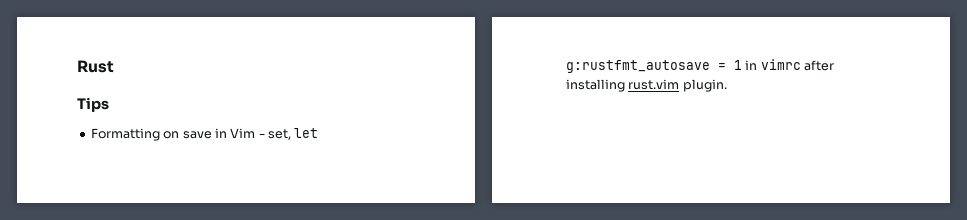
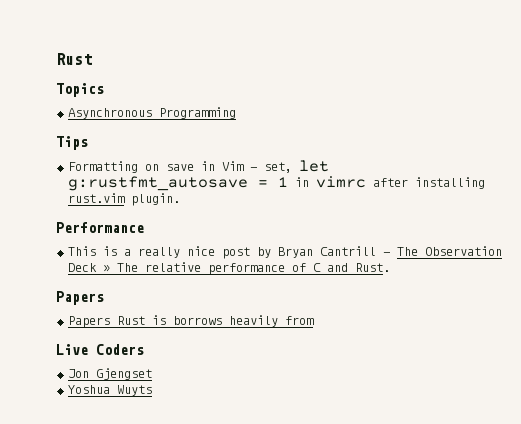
[77,60,114,73] Rust -> [56,53,92,65] [56,83,104,97] [67,107,236,119] Rust // Topics // Asynchronous Programming
(727, 85) none -> [56,222,144,233] [67,246,502,259] [67,262,390,275] [56,291,104,305] [67,315,314,328] [56,344,144,355] [67,368,152,380] [67,385,152,396] // Performance // This is a really nice post by Bryan Cantrill - The Observation Deck » The relative performance of C and Rust. // Papers // Papers Rust is borrows heavily from // Live Coders // Jon Gjengset // Yoshua Wuyts

